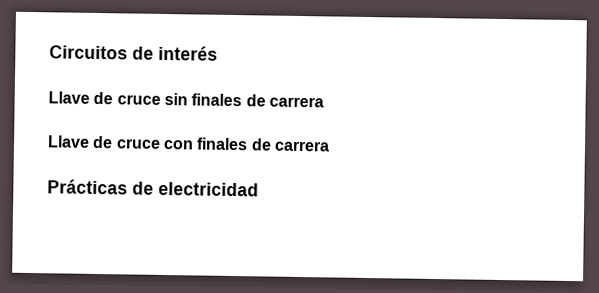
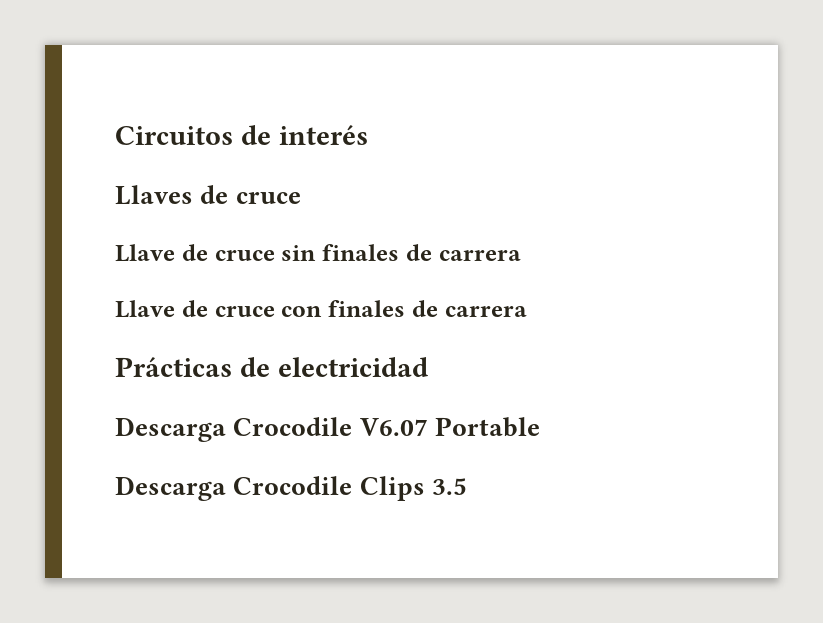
(218, 53) none -> [115,185,301,205] // Llaves de cruce
(259, 189) none -> [115,417,540,442] [115,476,467,501] // Descarga Crocodile V6.07 Portable // Descarga Crocodile Clips 3.5

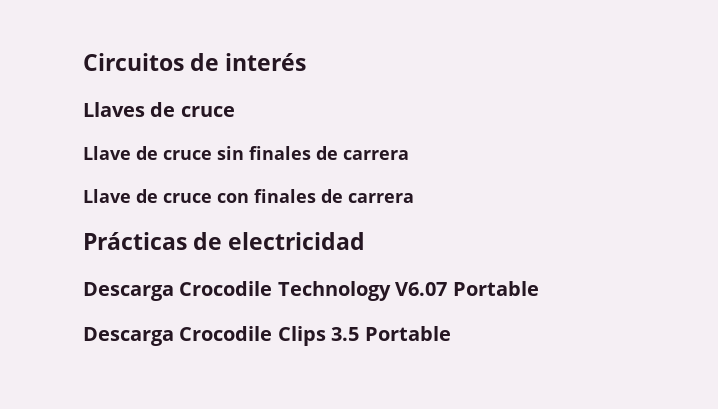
(353, 426) none -> [277,281,391,301] Technology
(467, 486) none -> [364,326,451,341] Portable

